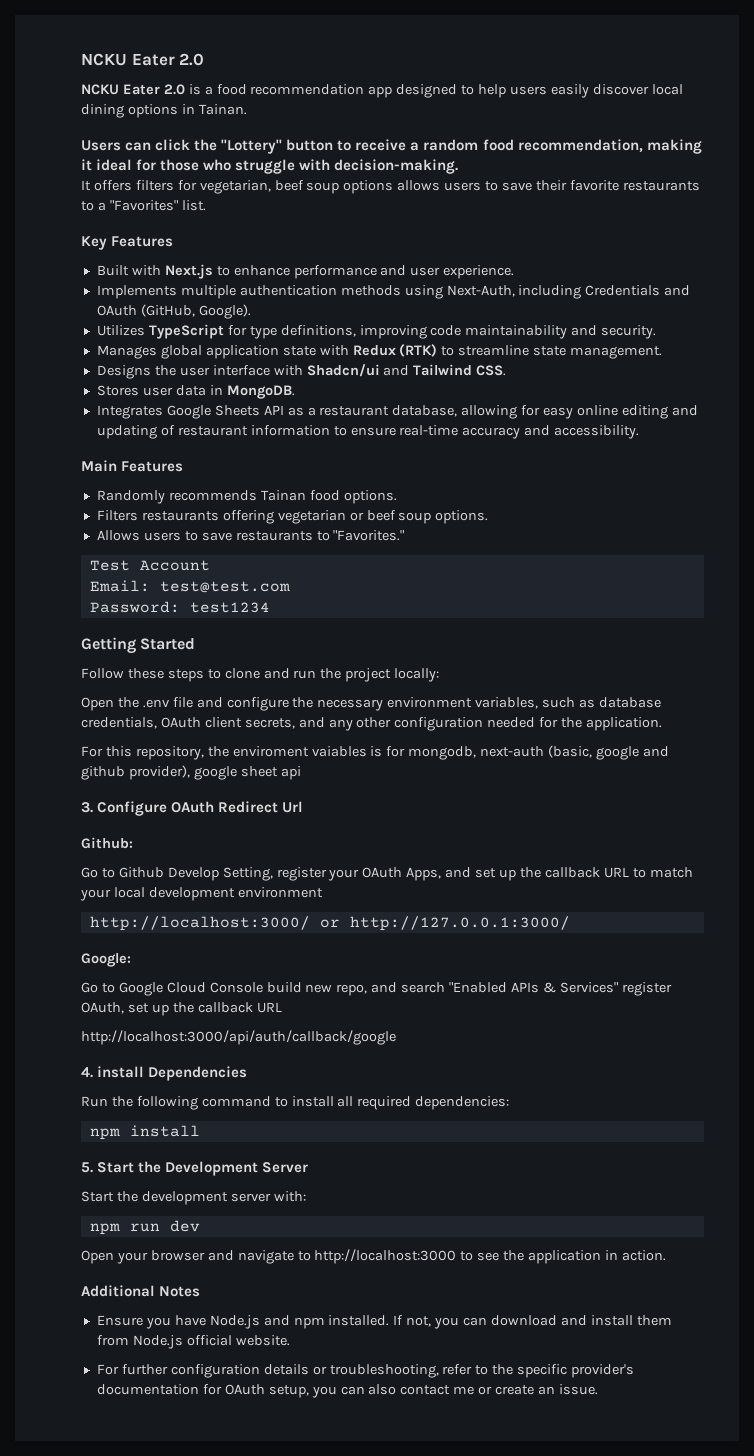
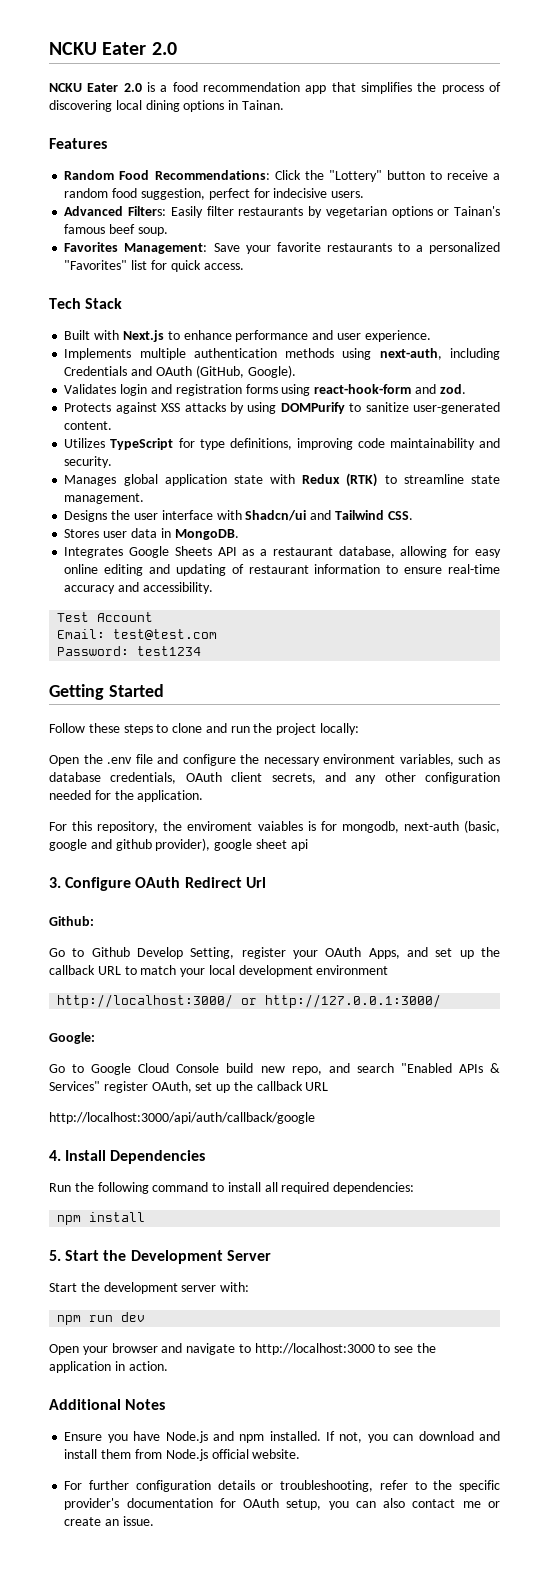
[396,84,649,98] designed to help users easily discover -> [331,82,501,94] [49,100,112,112] that simplifies the process of discovering
[81,139,191,151] Users can click -> [49,138,107,149] [64,170,301,180] Features // Random Food Recommendations: Click
[517,139,702,154] [81,159,459,174] [81,180,700,194] [81,200,206,211] [81,236,174,250] recommendation, making it ideal for those who struggle with decision-making. // It offers filters for vegetarian, beef soup options allows users to save their favorite restaurants to a "Favorites" list. // Key Features -> [140,188,365,200] [64,206,501,218] [64,224,168,236] [64,242,500,254] [64,260,244,272] [49,298,123,309] suggestion, perfect for indecisive users. // Advanced Filters: Easily filter restaurants by vegetarian options or Tainan's famous beef soup. // Favorites Management: Save your favorite restaurants to a personalized "Favorites" list for quick access. // Tech Stack
[446,285,515,297] Next-Auth, -> [379,348,442,360] next-auth,
(251, 311) none -> [64,384,466,396] [64,402,500,414] [64,421,113,430] // Validates login and registration forms using react-hook-form and zod. // Protects against XSS attacks by using DOMPurify to sanitize user-generated content.
[81,460,184,472] [96,490,397,504] [96,510,489,524] [96,530,405,541] // Main Features // Randomly recommends Tainan food options. // Filters restaurants offering vegetarian or beef soup options. // Allows users to save restaurants to "Favorites." -> (213, 588) none
[97,1066,145,1078] install -> [65,1150,107,1161] Install

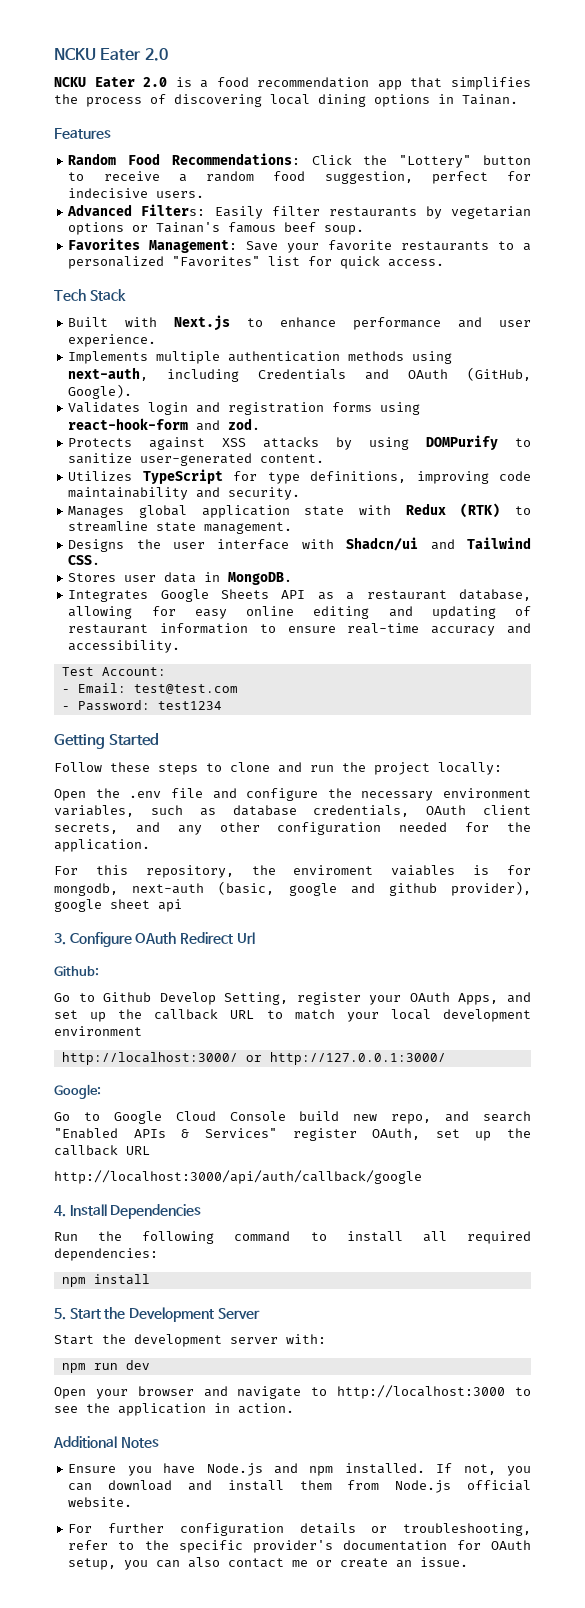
[97,612,154,622] Account // -> [101,667,166,676] [61,689,70,693] Account: // -
(218, 634) none -> [61,706,70,710] -

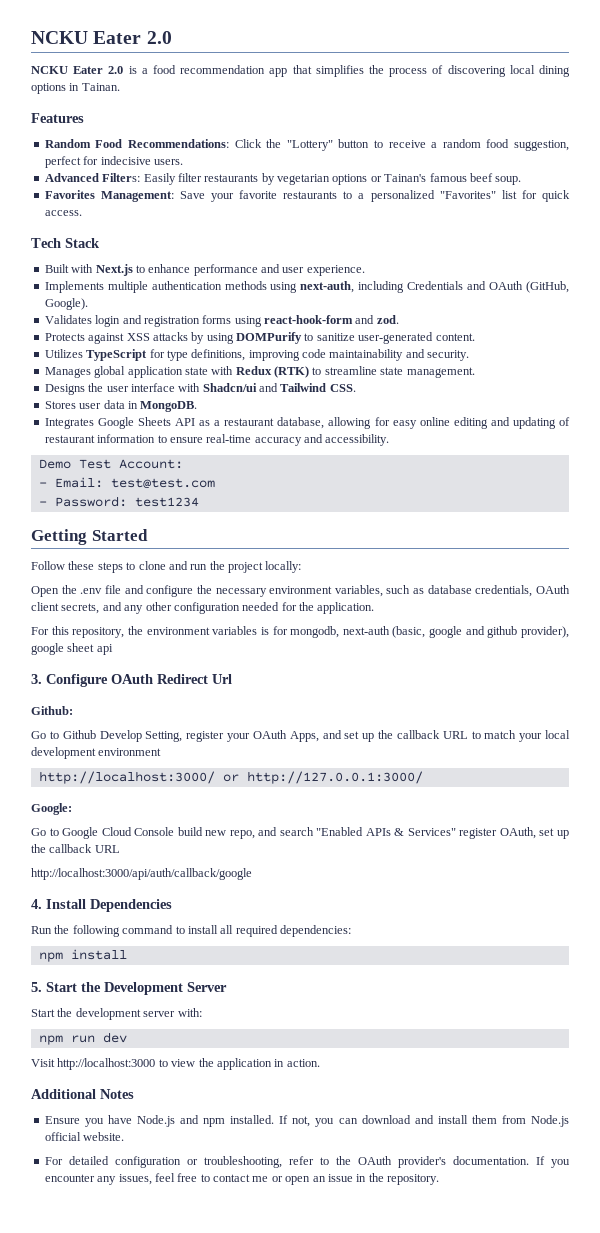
(181, 646) none -> [38,459,71,469] Demo
[293,865,456,876] enviroment vaiables -> [146,626,258,635] environment variables
[54,1386,328,1399] Open your browser and navigate to -> [31,1059,55,1067] Visit
[54,1406,78,1413] see -> [171,1059,196,1067] view
[108,1523,356,1536] further configuration details -> [68,1156,181,1168] detailed configuration
[178,1540,531,1553] [68,1557,469,1570] specific provider's documentation for OAuth setup, you can also contact me or create an issue. -> [357,1156,570,1168] [44,1173,439,1185] OAuth provider's documentation. If you encounter any issues, feel free to contact me or open an issue in the repository.

